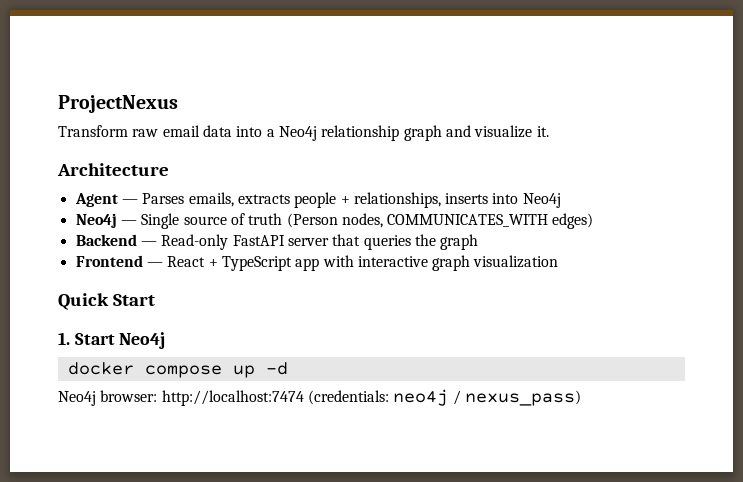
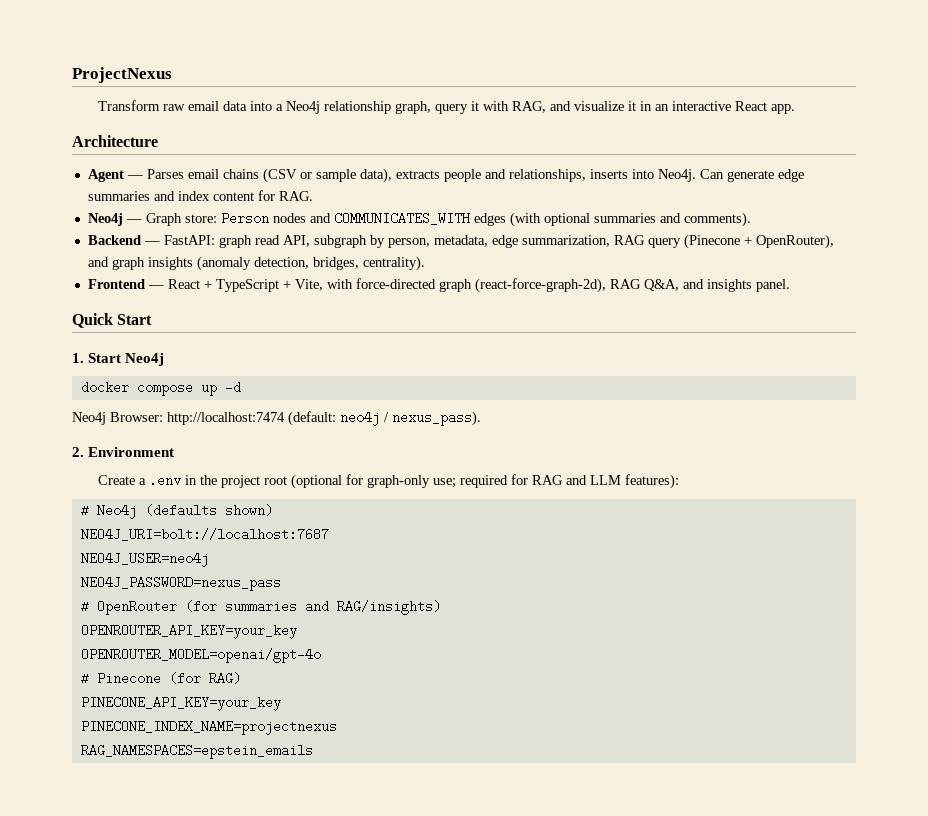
[403,125,549,141] [57,163,169,176] [74,192,234,207] graph and visualize it. // Architecture // Agent — Parses emails, -> [394,101,795,114] [72,135,158,147] [87,168,392,183] graph, query it with RAG, and visualize it in an interactive React app. // Architecture // Agent — Parses email chains (CSV or sample data),
[340,196,350,204] + -> [484,169,506,179] and
[522,193,561,208] [75,213,594,229] [75,234,479,250] Neo4j // Neo4j — Single source of truth (Person nodes, COMMUNICATES_WITH edges) // Backend — Read-only FastAPI server that queries the graph -> [657,169,804,182] [87,190,313,201] [87,212,751,227] [87,234,834,249] [87,256,425,271] Neo4j. Can generate edge summaries and index content for RAG. // Neo4j — Graph store: Person nodes and COMMUNICATES_WITH edges (with optional summaries and comments). // Backend — FastAPI: graph read API, subgraph by person, metadata, edge summarization, RAG query (Pinecone + OpenRouter), and graph insights (anomaly detection, bridges, centrality).
[295,255,559,271] app with interactive graph visualization -> [282,278,790,293] + Vite, with force-directed graph (react-force-graph-2d), RAG Q&A, and insights panel.
[100,389,581,406] browser: http://localhost:7474 (credentials: neo4j / nexus_pass) -> [110,411,481,426] [72,447,175,457] [97,474,679,489] [80,504,273,519] [80,528,329,541] [80,552,209,567] [80,576,281,591] [80,600,441,615] [80,624,297,639] [80,648,321,663] [80,672,241,685] [80,696,281,711] [80,720,337,735] [80,744,313,759] Browser: http://localhost:7474 (default: neo4j / nexus_pass). // 2. Environment // Create a .env in the project root (optional for graph-only use; required for RAG and LLM features): // # Neo4j (defaults shown) // NEO4J_URI=bolt://localhost:7687 // NEO4J_USER=neo4j // NEO4J_PASSWORD=nexus_pass // # OpenRouter (for summaries and RAG/insights) // OPENROUTER_API_KEY=your_key // OPENROUTER_MODEL=openai/gpt-4o // # Pinecone (for RAG) // PINECONE_API_KEY=your_key // PINECONE_INDEX_NAME=projectnexus // RAG_NAMESPACES=epstein_emails

